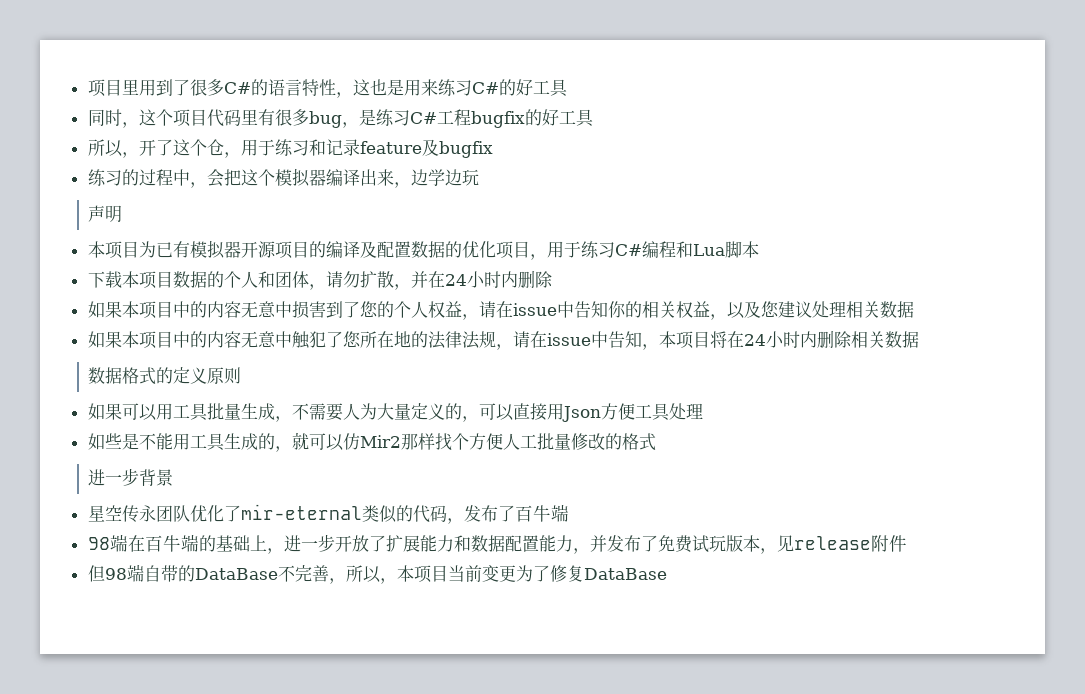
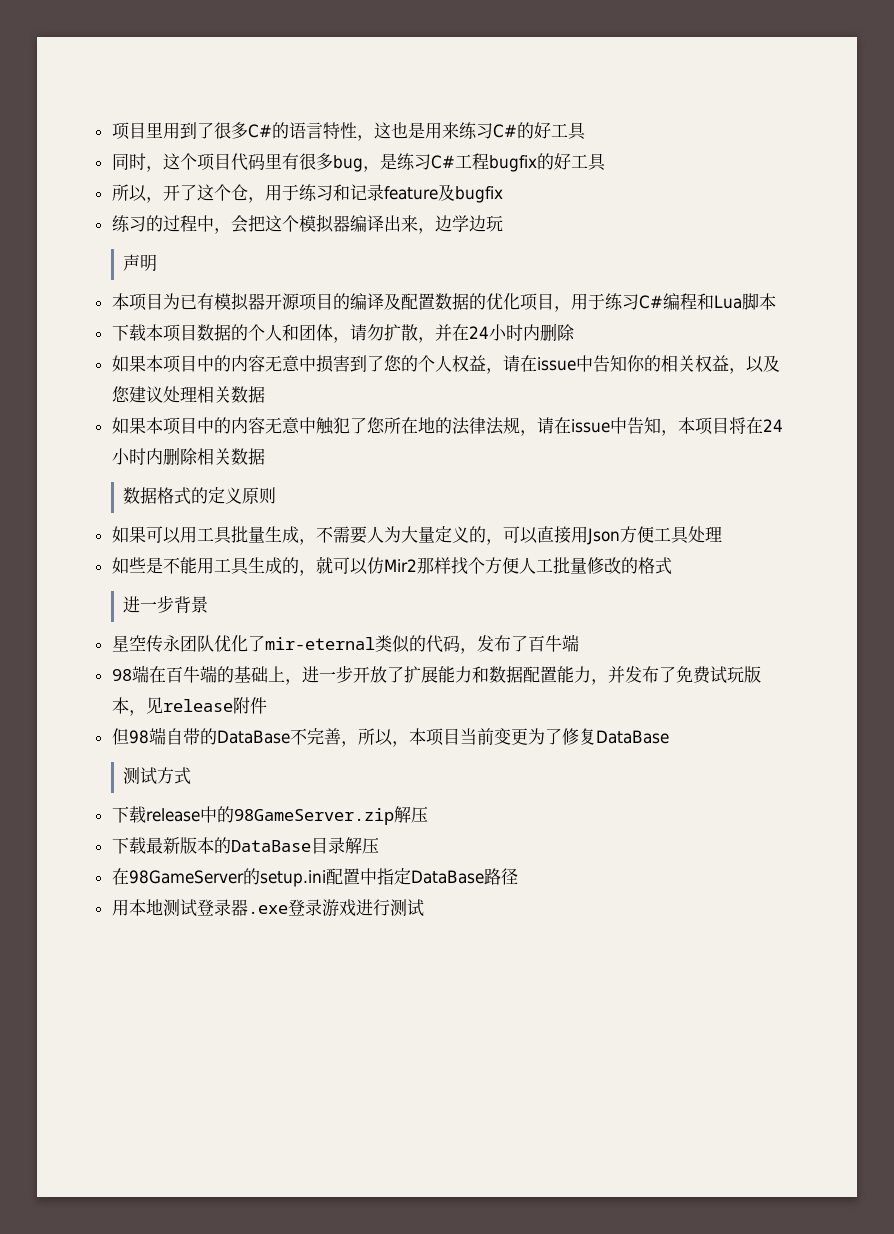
(667, 574) none -> [123,767,192,785] [111,806,428,825] [111,837,379,854] [111,868,518,887] [111,899,424,917] // 测试方式 // 下载release中的98GameServer.zip解压 // 下载最新版本的DataBase目录解压 // 在98GameServer的setup.ini配置中指定DataBase路径 // 用本地测试登录器.exe登录游戏进行测试

